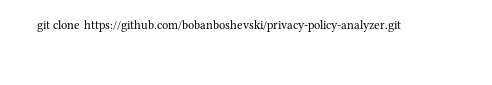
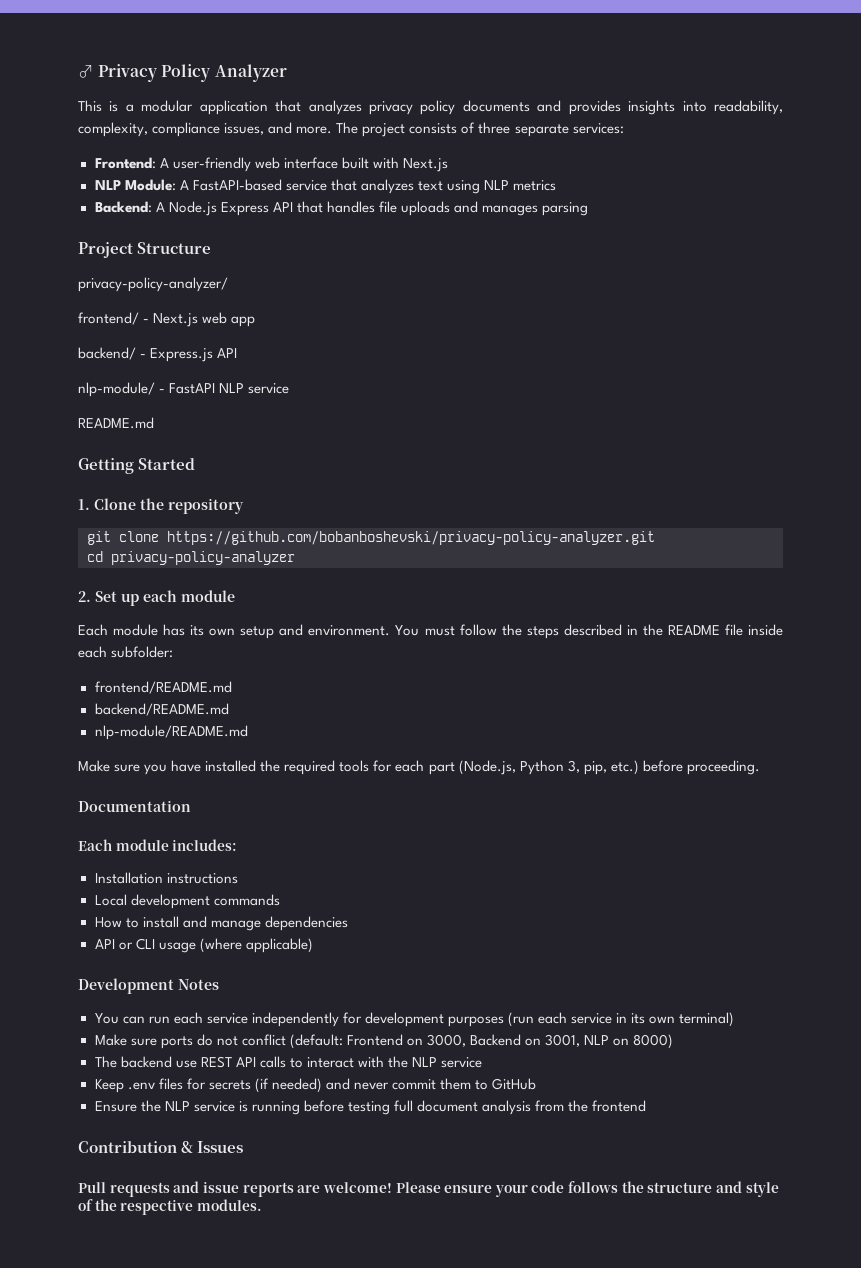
[37,20,401,32] git clone https://github.com/bobanboshevski/privacy-policy-analyzer.git -> [78,64,287,82] [78,100,784,115] [78,122,624,137] [94,157,448,172] [94,179,556,194] [94,201,589,216] [78,242,212,258] [78,277,228,292] [78,312,256,327] [78,347,238,362] [78,382,290,397] [78,417,154,429] [78,458,196,474] [78,498,244,514] [87,531,655,545] [87,551,295,565] [78,590,235,606] [78,624,783,639] [78,646,174,658] [94,681,232,694] [94,703,229,716] [94,725,248,740] [78,760,760,775] [78,800,191,812] [78,839,238,851] [94,872,238,884] [94,894,280,909] [94,916,348,931] [94,938,313,953] [78,978,219,994] [94,1012,735,1027] [94,1034,674,1049] [94,1056,483,1068] [94,1078,537,1093] [94,1100,647,1115] [78,1141,244,1153] [78,1181,779,1197] [78,1199,262,1215] ♂ Privacy Policy Analyzer // This is a modular application that analyzes privacy policy documents and provides insights into readability, complexity, compliance issues, and more. The project consists of three separate services: // Frontend: A user-friendly web interface built with Next.js // NLP Module: A FastAPI-based service that analyzes text using NLP metrics // Backend: A Node.js Express API that handles file uploads and manages parsing // Project Structure // privacy-policy-analyzer/ // frontend/ - Next.js web app // backend/ - Express.js API // nlp-module/ - FastAPI NLP service // README.md // Getting Started // 1. Clone the repository // git clone https://github.com/bobanboshevski/privacy-policy-analyzer.git // cd privacy-policy-analyzer // 2. Set up each module // Each module has its own setup and environment. You must follow the steps described in the README file inside each subfolder: // frontend/README.md // backend/README.md // nlp-module/README.md // Make sure you have installed the required tools for each part (Node.js, Python 3, pip, etc.) before proceeding. // Documentation // Each module includes: // Installation instructions // Local development commands // How to install and manage dependencies // API or CLI usage (where applicable) // Development Notes // You can run each service independently for development purposes (run each service in its own terminal) // Make sure ports do not conflict (default: Frontend on 3000, Backend on 3001, NLP on 8000) // The backend use REST API calls to interact with the NLP service // Keep .env files for secrets (if needed) and never commit them to GitHub // Ensure the NLP service is running before testing full document analysis from the frontend // Contribution & Issues // Pull requests and issue reports are welcome! Please ensure your code follows the structure and style of the respective modules.

